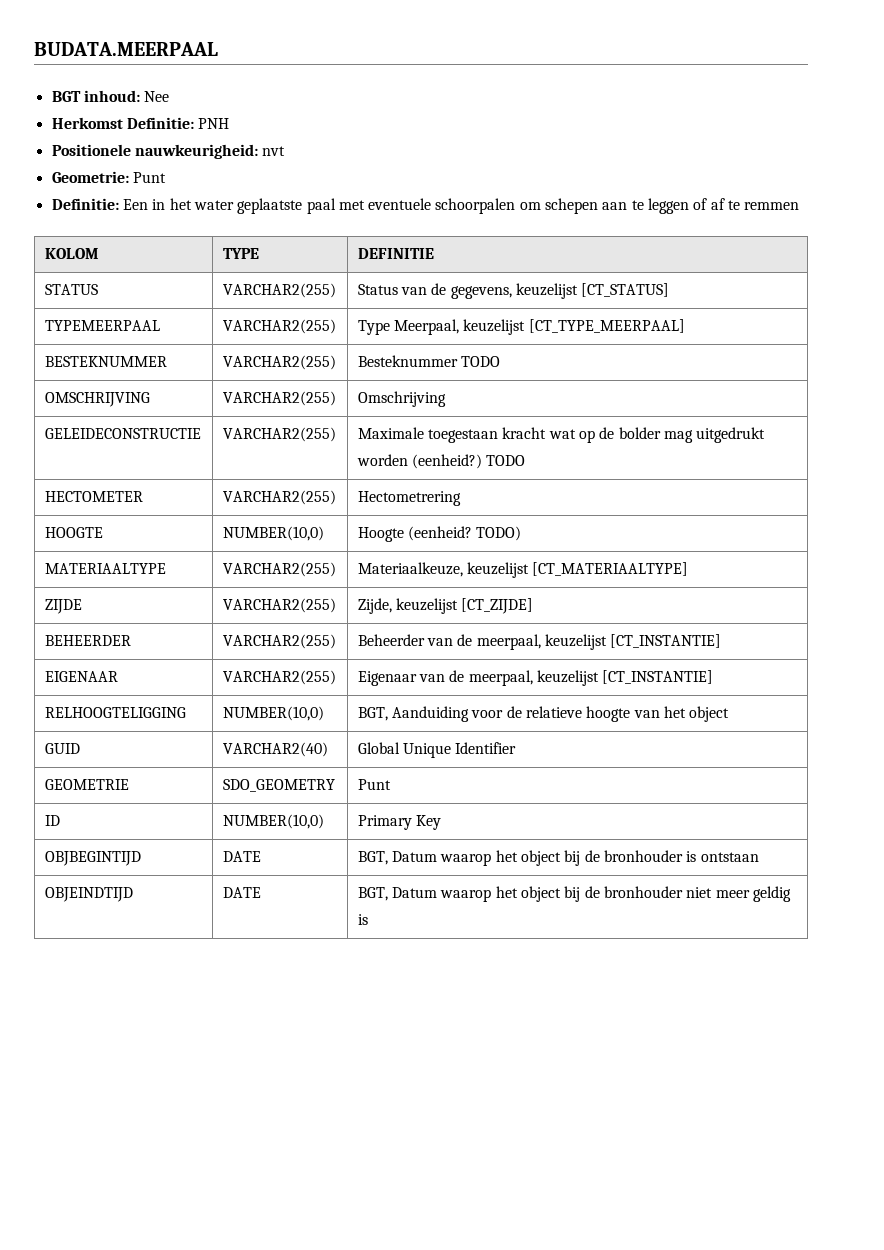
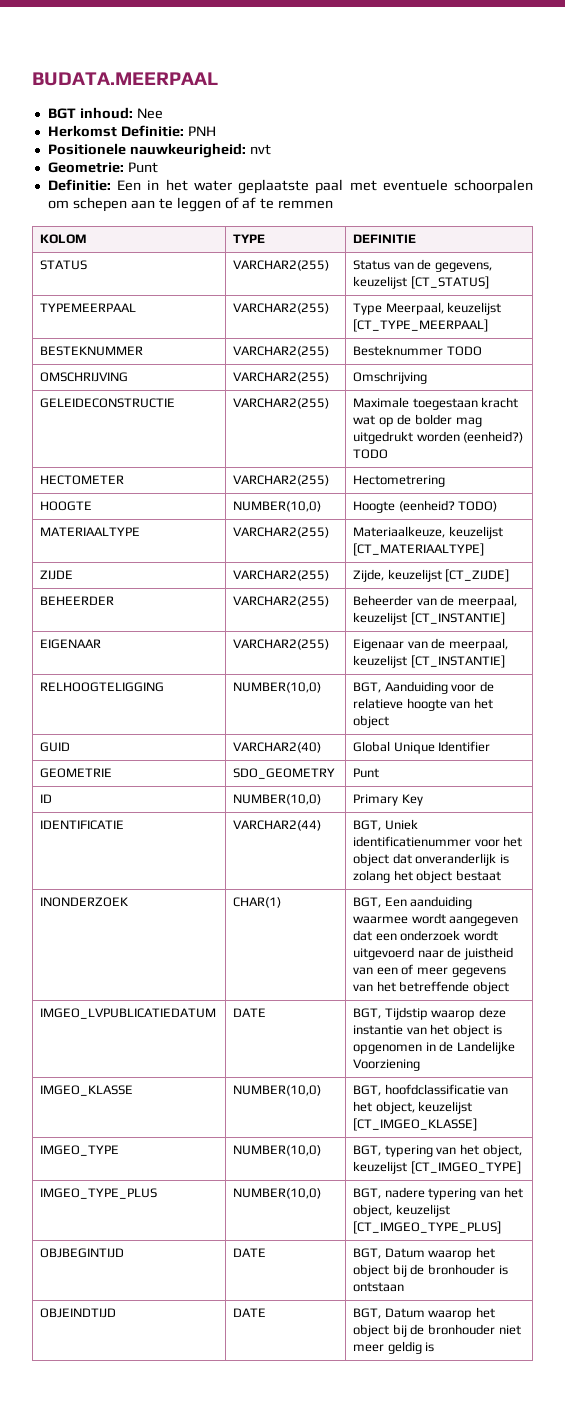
(442, 822) none -> [40,820,125,830] [233,820,322,831] [353,819,418,831] [353,836,523,847] [353,853,509,866] [353,870,501,883] [40,897,130,907] [233,897,282,908] [353,896,473,909] [353,913,519,926] [353,930,498,941] [353,947,513,960] [353,964,506,977] [353,981,509,994] [40,1008,217,1019] [233,1008,267,1017] [353,1007,506,1020] [353,1024,502,1037] [353,1041,515,1054] [353,1059,421,1071] [40,1085,134,1096] [233,1085,322,1096] [353,1084,509,1096] [353,1101,473,1114] [353,1118,478,1131] [40,1145,120,1156] [233,1145,322,1156] [353,1144,522,1157] [353,1161,521,1174] [40,1188,158,1199] [233,1188,322,1199] [353,1187,523,1200] [353,1204,450,1217] [353,1221,502,1234] // IDENTIFICATIE | VARCHAR2(44) | BGT, Uniek identificatienummer voor het object dat onveranderlijk is zolang het object bestaat // INONDERZOEK | CHAR(1) | BGT, Een aanduiding waarmee wordt aangegeven dat een onderzoek wordt uitgevoerd naar de juistheid van een of meer gegevens van het betreffende object // IMGEO_LVPUBLICATIEDATUM | DATE | BGT, Tijdstip waarop deze instantie van het object is opgenomen in de Landelijke Voorziening // IMGEO_KLASSE | NUMBER(10,0) | BGT, hoofdclassificatie van het object, keuzelijst [CT_IMGEO_KLASSE] // IMGEO_TYPE | NUMBER(10,0) | BGT, typering van het object, keuzelijst [CT_IMGEO_TYPE] // IMGEO_TYPE_PLUS | NUMBER(10,0) | BGT, nadere typering van het object, keuzelijst [CT_IMGEO_TYPE_PLUS]

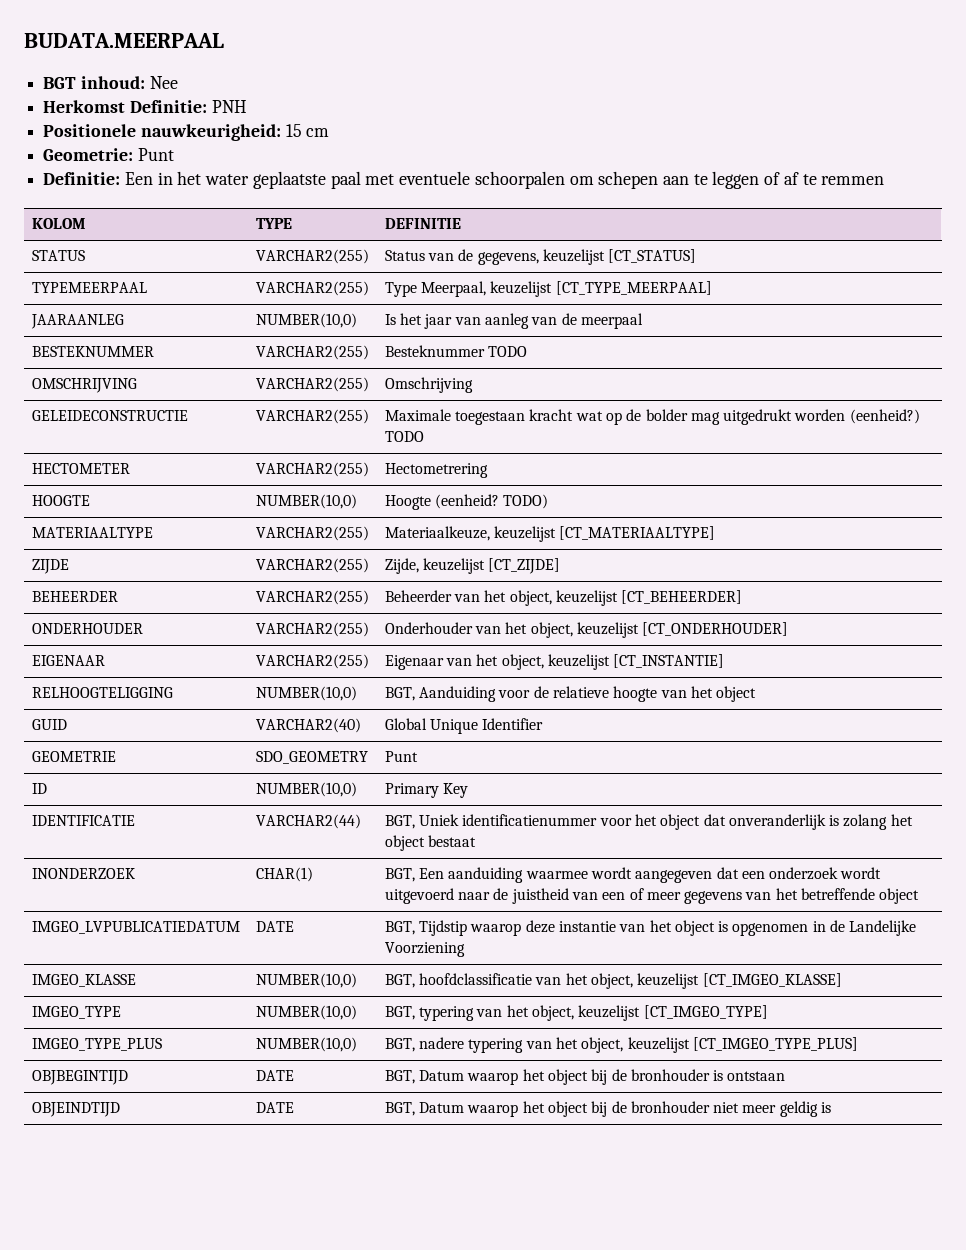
[249,144,271,155] nvt -> [285,124,330,137] 15 cm
(489, 325) none -> [30,314,124,329] [255,313,357,328] [384,313,643,329] // JAARAANLEG | NUMBER(10,0) | Is het jaar van aanleg van de meerpaal
[440,595,517,608] [353,612,505,625] de meerpaal, keuzelijst [CT_INSTANTIE] -> [484,590,743,606] [31,623,143,634] [255,622,369,637] [384,622,789,638] het object, keuzelijst [CT_BEHEERDER] // ONDERHOUDER | VARCHAR2(255) | Onderhouder van het object, keuzelijst [CT_ONDERHOUDER]
[431,638,508,651] de meerpaal, -> [476,654,544,670] het object,

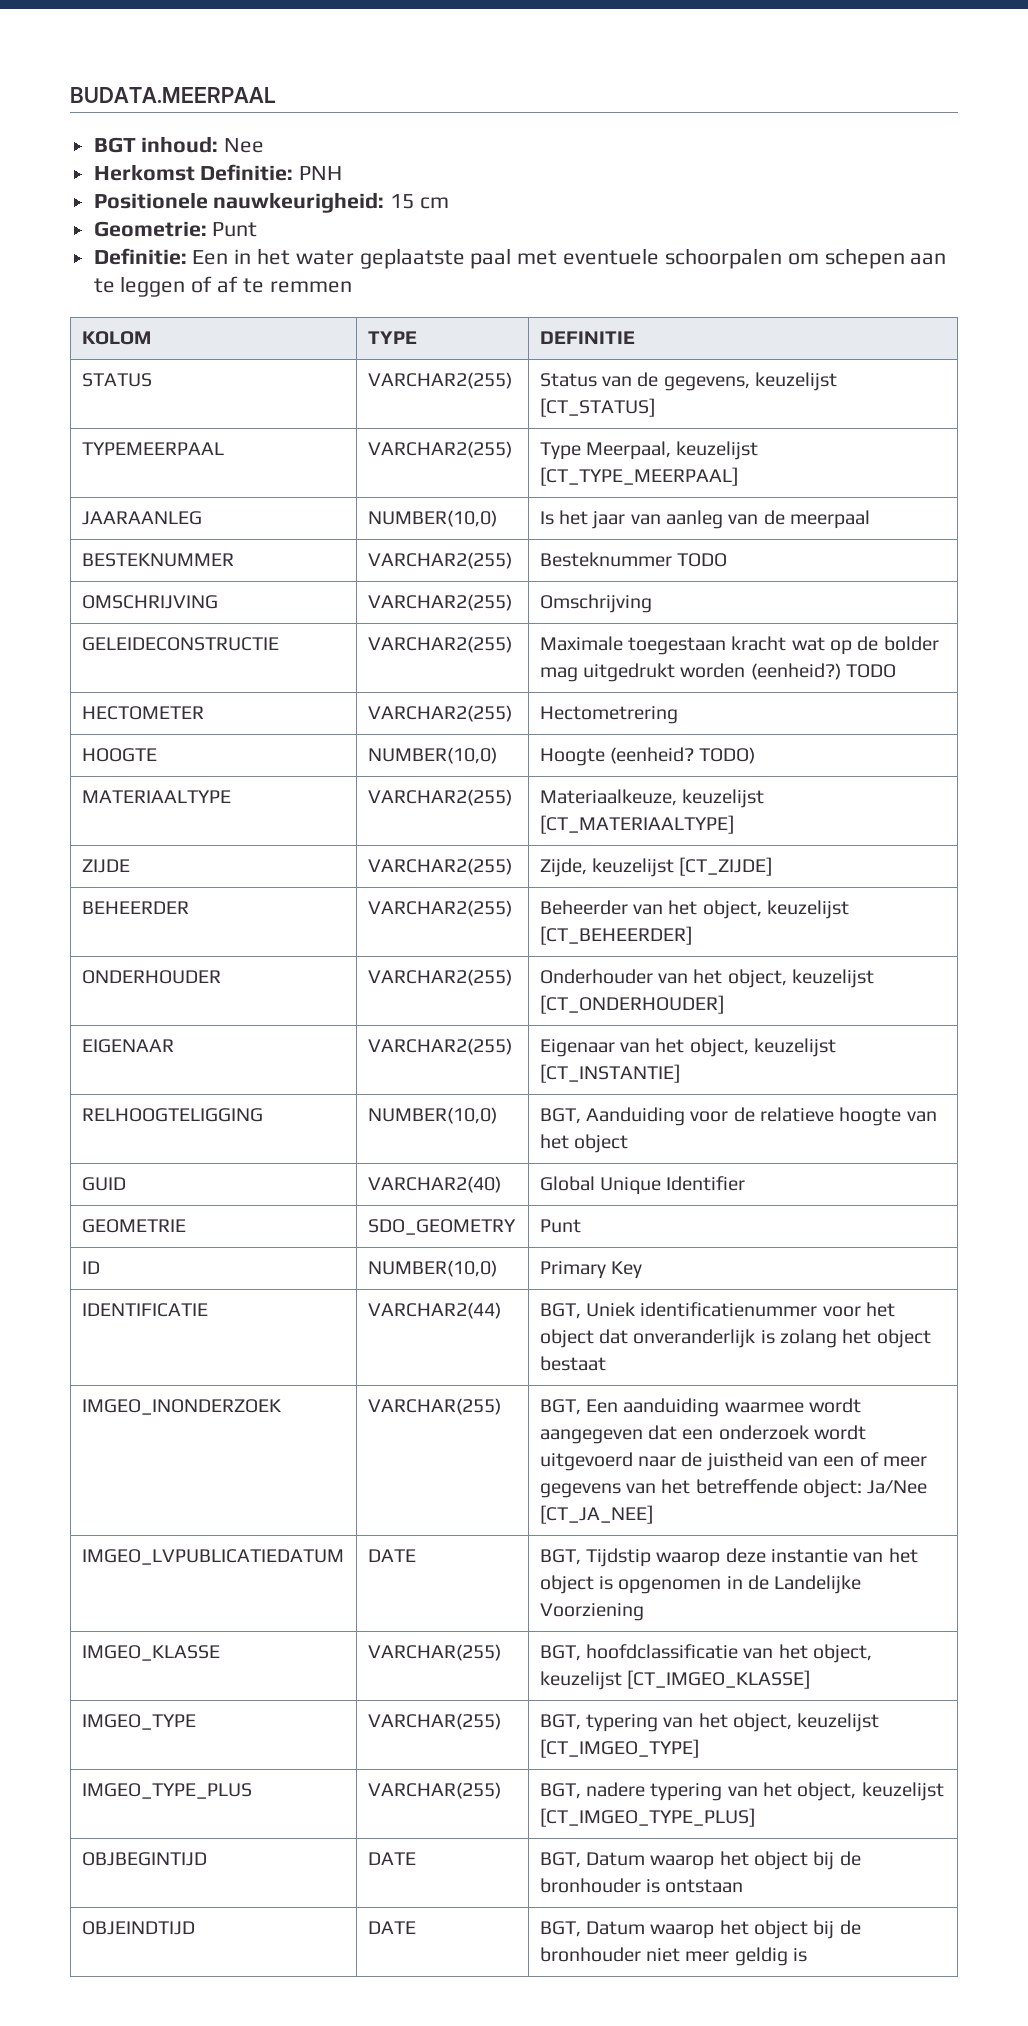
[31,868,135,879] [255,867,313,882] INONDERZOEK | CHAR(1) -> [81,1399,282,1415] [367,1398,501,1415] IMGEO_INONDERZOEK | VARCHAR(255)
[879,888,920,904] object -> [803,1479,928,1498] [539,1505,653,1524] object: Ja/Nee [CT_JA_NEE]
[255,973,357,988] NUMBER(10,0) -> [367,1644,501,1661] VARCHAR(255)
[255,1005,357,1020] NUMBER(10,0) -> [367,1713,501,1730] VARCHAR(255)
[255,1037,357,1052] NUMBER(10,0) -> [367,1782,501,1799] VARCHAR(255)

